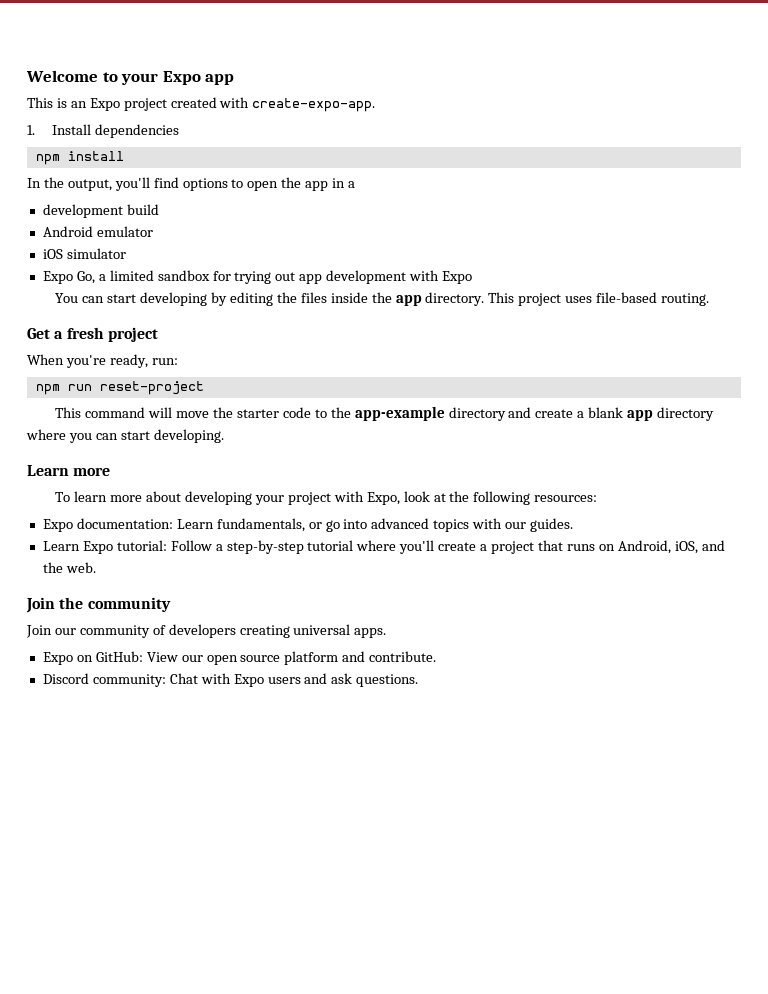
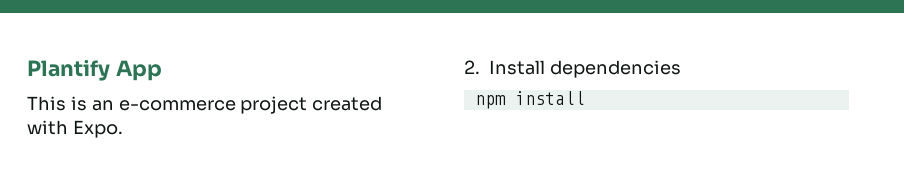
[26,70,235,85] Welcome to your Expo app -> [27,59,162,81] Plantify App
[89,98,120,111] Expo -> [118,100,236,111] e-commerce
[252,98,376,112] [27,125,35,135] create-expo-app. // 1. -> [72,120,123,138] [464,60,480,74] Expo. // 2.
[27,177,356,191] [42,204,159,218] [42,226,153,237] [42,248,126,259] [42,270,473,284] [55,292,710,306] [27,327,158,342] [27,354,178,368] [35,381,204,395] [55,406,715,421] [26,429,224,443] [27,465,111,476] [55,491,598,505] [42,518,574,532] [42,540,725,554] [42,562,96,573] [26,597,171,613] [26,624,387,638] [42,651,437,665] [42,673,419,687] // In the output, you'll find options to open the app in a // development build // Android emulator // iOS simulator // Expo Go, a limited sandbox for trying out app development with Expo // You can start developing by editing the files inside the app directory. This project uses file-based routing. // Get a fresh project // When you're ready, run: // npm run reset-project // This command will move the starter code to the app-example directory and create a blank app directory where you can start developing. // Learn more // To learn more about developing your project with Expo, look at the following resources: // Expo documentation: Learn fundamentals, or go into advanced topics with our guides. // Learn Expo tutorial: Follow a step-by-step tutorial where you'll create a project that runs on Android, iOS, and the web. // Join the community // Join our community of developers creating universal apps. // Expo on GitHub: View our open source platform and contribute. // Discord community: Chat with Expo users and ask questions. -> (585, 98) none

